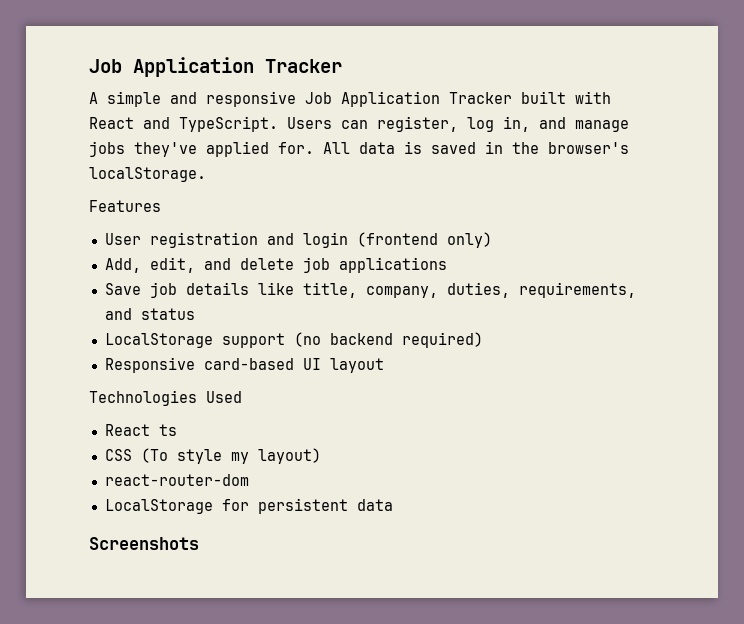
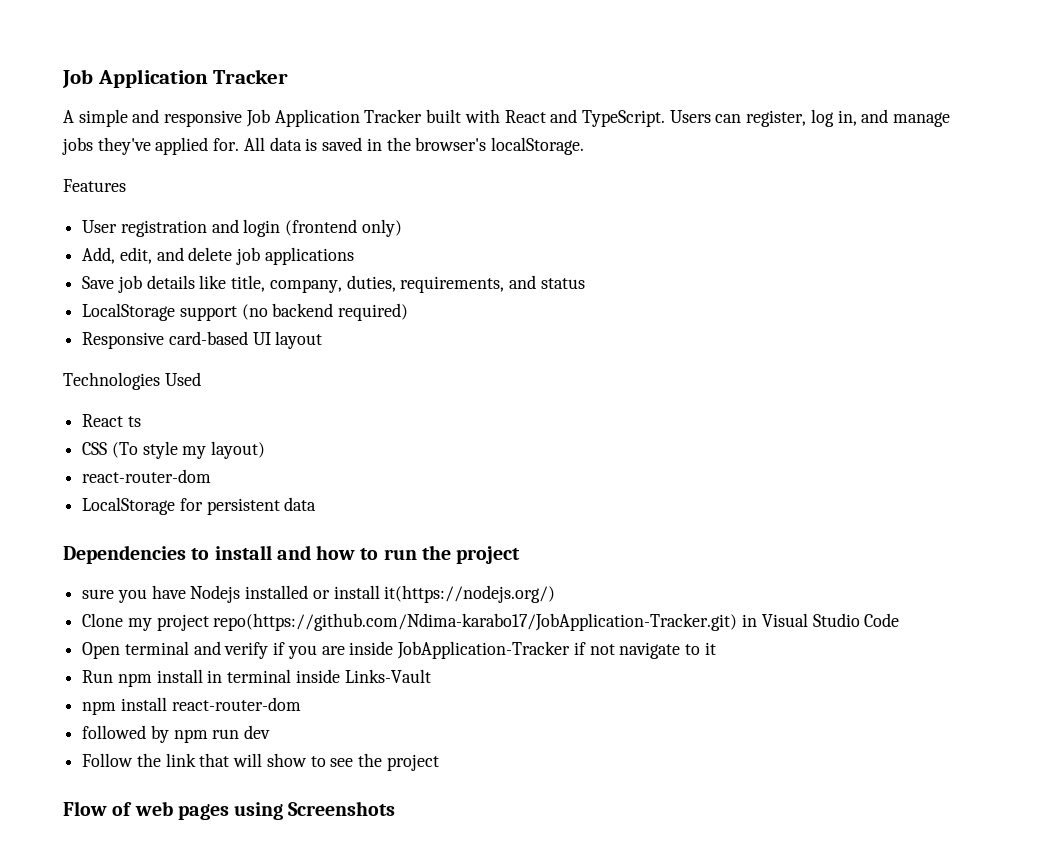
(393, 505) none -> [63,545,521,564] [82,585,556,603] [82,613,900,631] [82,641,716,659] [82,669,431,687] [82,697,301,715] [82,725,271,743] [82,753,439,771] [63,801,284,820] Dependencies to install and how to run the project // sure you have Nodejs installed or install it(https://nodejs.org/) // Clone my project repo(https://github.com/Ndima-karabo17/JobApplication-Tracker.git) in Visual Studio Code // Open terminal and verify if you are inside JobApplication-Tracker if not navigate to it // Run npm install in terminal inside Links-Vault // npm install react-router-dom // followed by npm run dev // Follow the link that will show to see the project // Flow of web pages using

